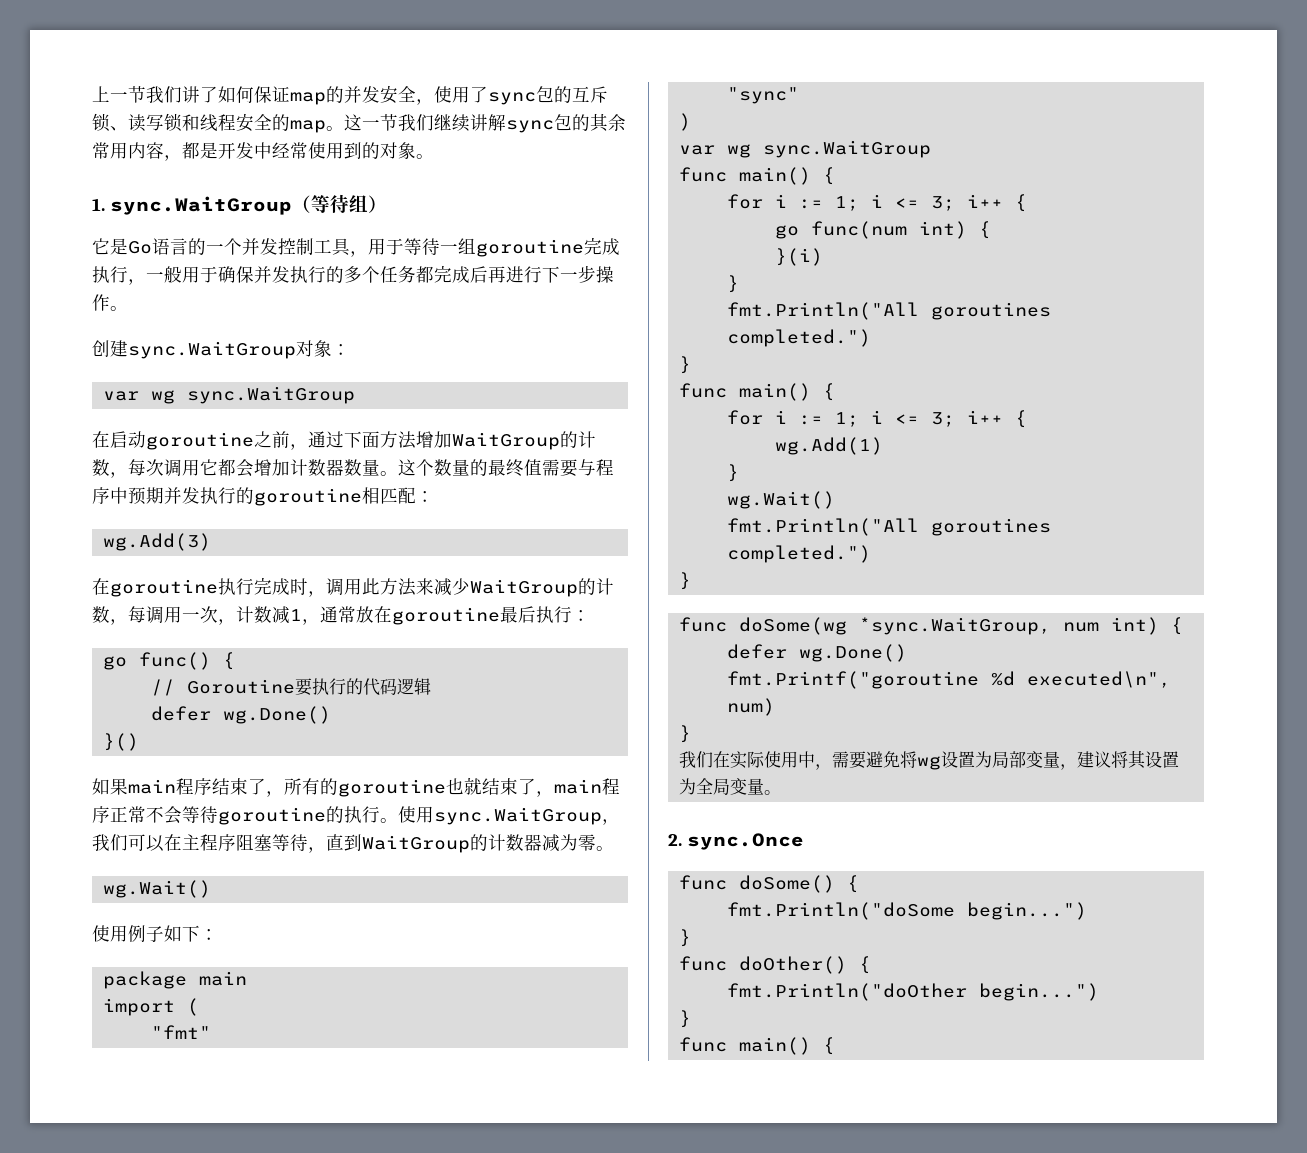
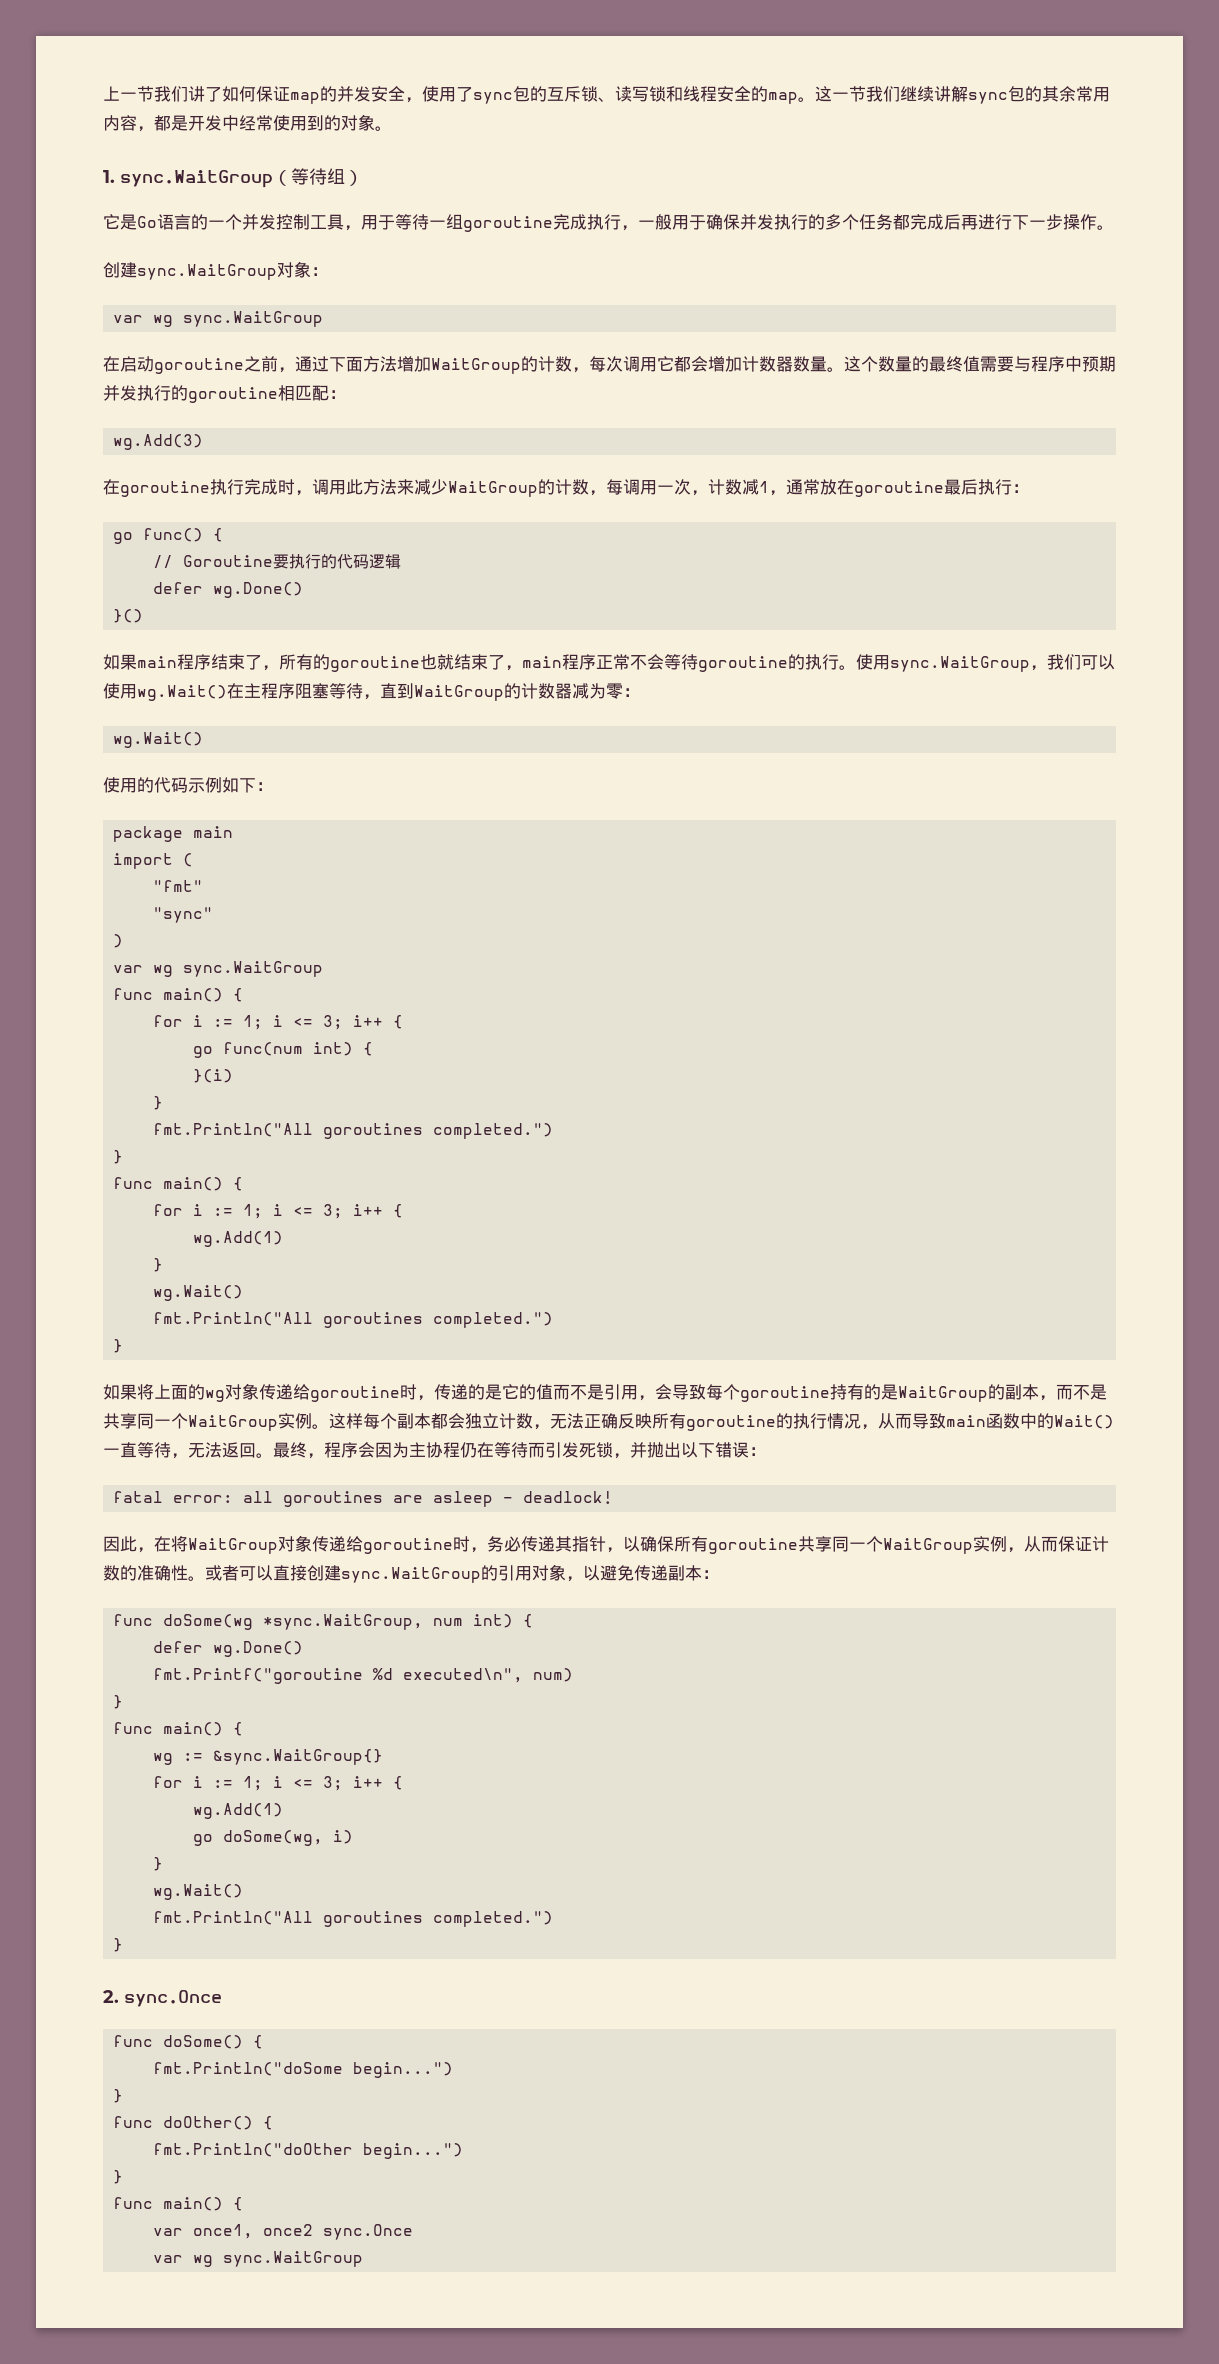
(164, 843) none -> [103,683,227,701] 使用wg.Wait()
[596,846,614,851] 。 -> [623,688,640,697] ：
[128,925,164,942] 例子 -> [137,777,222,793] 的代码示例
(691, 581) none -> [103,1383,1107,1402] [103,1413,1114,1431] [103,1442,766,1459] [113,1491,614,1507] [103,1535,1109,1554] [103,1564,719,1583] // 如果将上面的wg对象传递给goroutine时，传递的是它的值而不是引用，会导致每个goroutine持有的是WaitGroup的副本，而不是共享同一个WaitGroup实例。这样每个副本都会独立计数，无法正确反映所有goroutine的执行情况，从而导致main函数中的Wait()一直等待，无法返回。最终，程序会因为主协程仍在等待而引发死锁，并抛出以下错误： // fatal error: all goroutines are asleep - deadlock! // 因此，在将WaitGroup对象传递给goroutine时，务必传递其指针，以确保所有goroutine共享同一个WaitGroup实例，从而保证计数的准确性。或者可以直接创建sync.WaitGroup的引用对象，以避免传递副本：
[678,750,1179,770] [678,778,781,795] 我们在实际使用中，需要避免将wg设置为局部变量，建议将其设置为全局变量。 -> [113,1722,244,1736] [153,1749,384,1765] [153,1776,404,1791] [193,1803,284,1819] [193,1830,354,1846] [153,1857,164,1871] [153,1884,244,1900] [153,1911,554,1927] [113,1938,124,1952] func main() { // wg := &sync.WaitGroup{} // for i := 1; i <= 3; i++ { // wg.Add(1) // go doSome(wg, i) // } // wg.Wait() // fmt.Println("All goroutines completed.") // }
(835, 1046) none -> [153,2224,414,2240] [153,2251,364,2267] // var once1, once2 sync.Once // var wg sync.WaitGroup

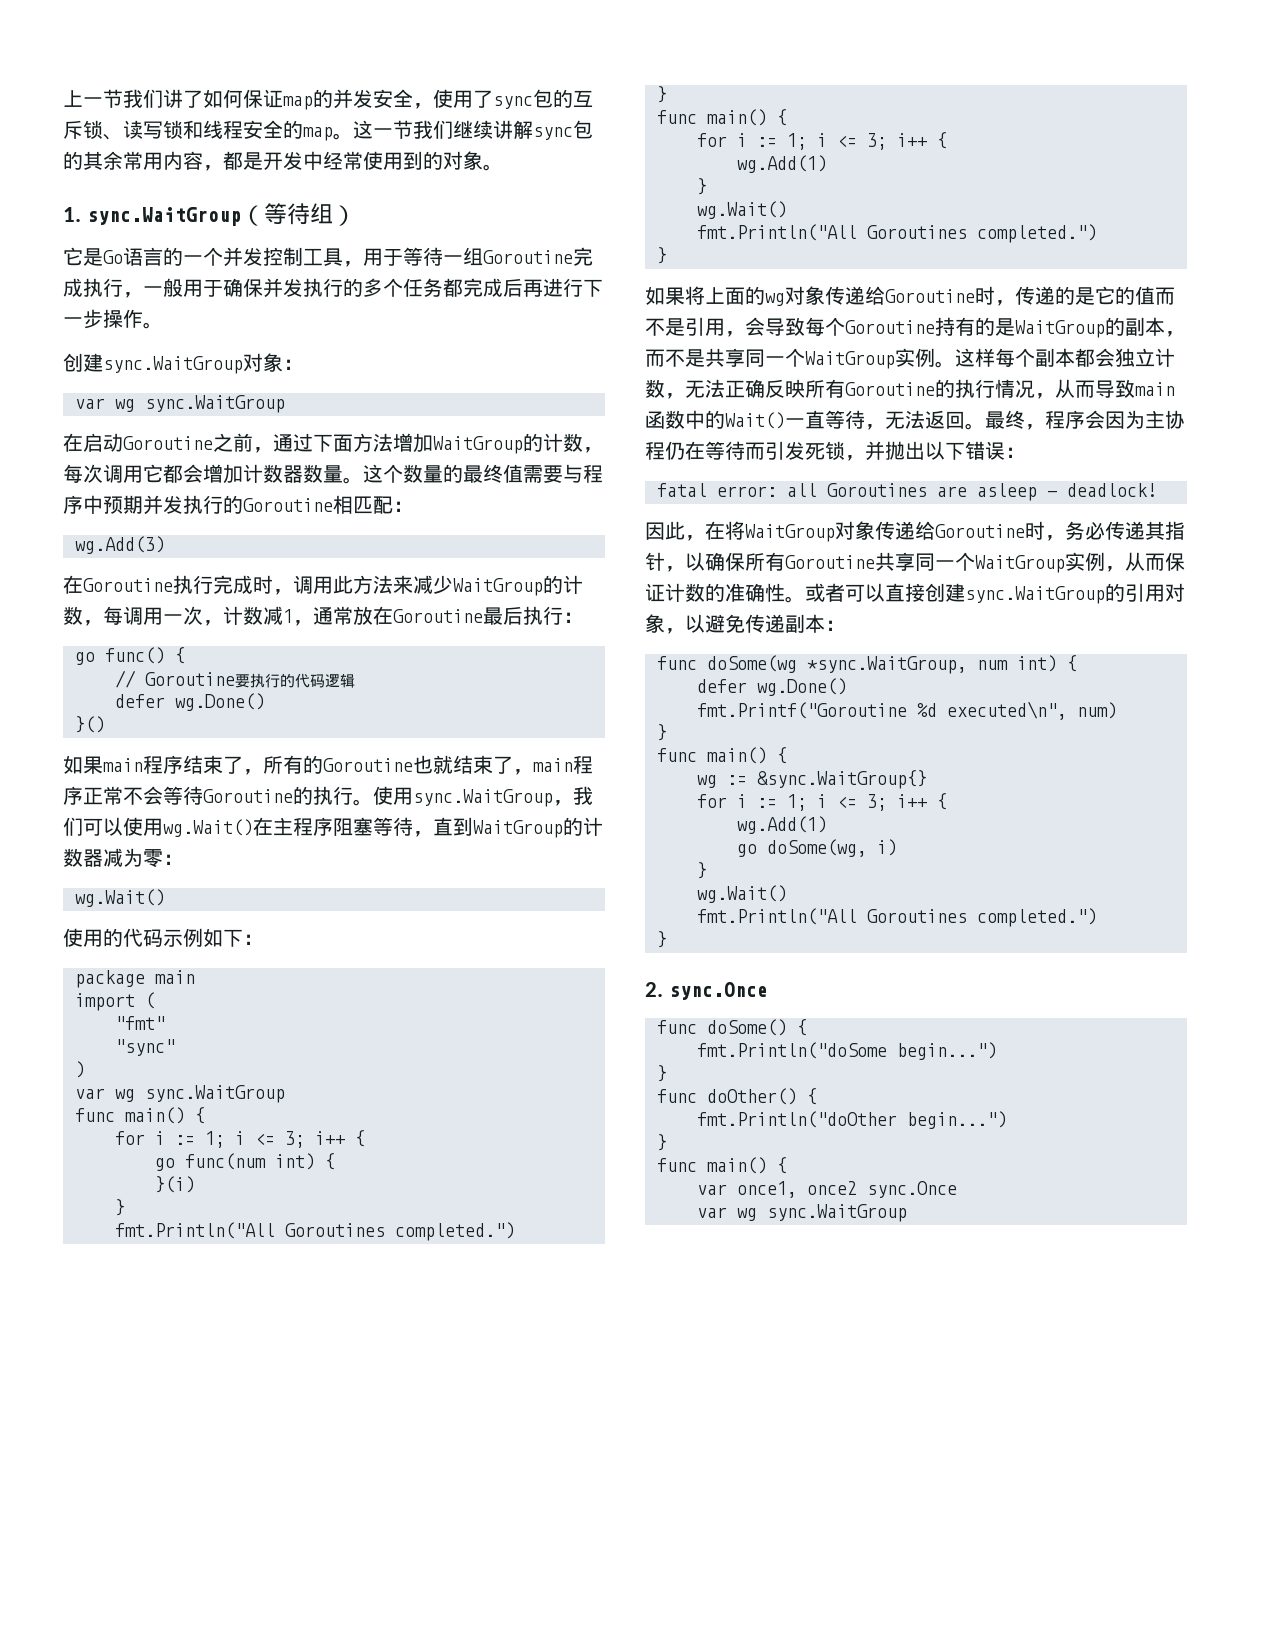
[463,216,553,232] goroutine -> [483,250,573,264] Goroutine
[154,358,244,374] goroutine -> [123,436,213,450] Goroutine
[188,387,278,403] goroutine -> [243,498,333,512] Goroutine
[120,481,210,497] goroutine -> [83,578,173,592] Goroutine
[854,481,944,497] goroutine -> [393,609,483,623] Goroutine
[330,656,420,672] goroutine -> [323,758,413,772] Goroutine
[698,656,788,672] goroutine -> [203,789,293,803] Goroutine
[323,1123,424,1139] goroutines -> [285,1223,385,1237] Goroutines
[323,1312,424,1328] goroutines -> [867,225,967,239] Goroutines
[310,1386,400,1402] goroutine -> [885,289,975,303] Goroutine
[740,1386,830,1402] goroutine -> [845,320,935,334] Goroutine
[686,1415,776,1431] goroutine -> [845,382,935,396] Goroutine
[283,1491,384,1507] goroutines -> [827,483,927,497] Goroutines
[363,1538,453,1554] goroutine -> [935,524,1025,538] Goroutine
[708,1538,798,1554] goroutine -> [785,555,875,569] Goroutine
[153,1668,364,1684] fmt.Printf("goroutine -> [697,702,907,719] fmt.Printf("Goroutine
[323,1911,424,1927] goroutines -> [867,909,967,923] Goroutines

